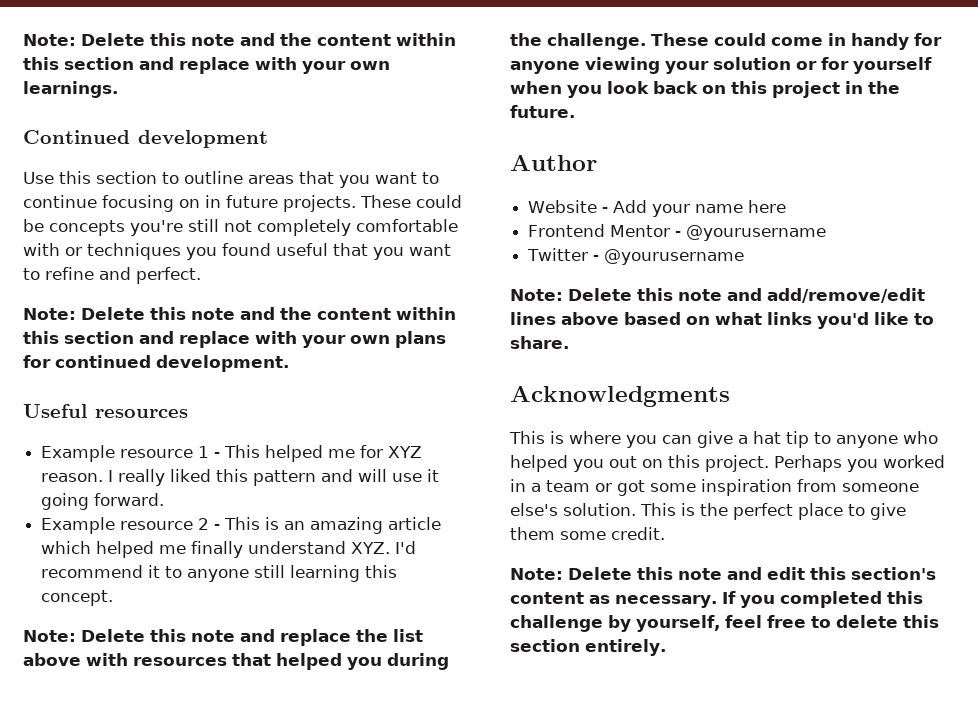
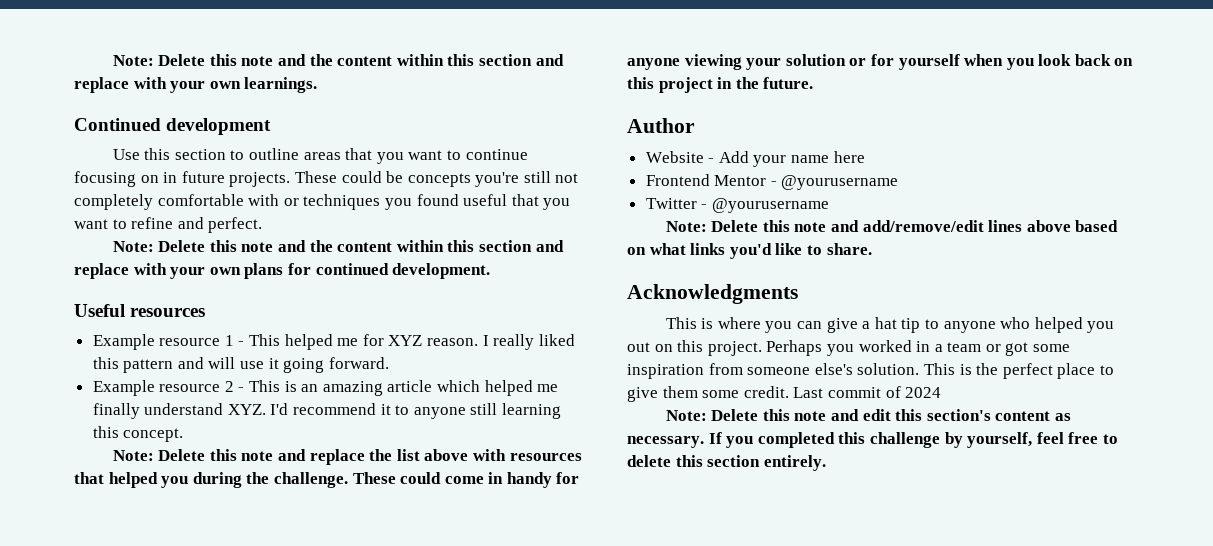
(665, 533) none -> [793,386,942,398] Last commit of 2024

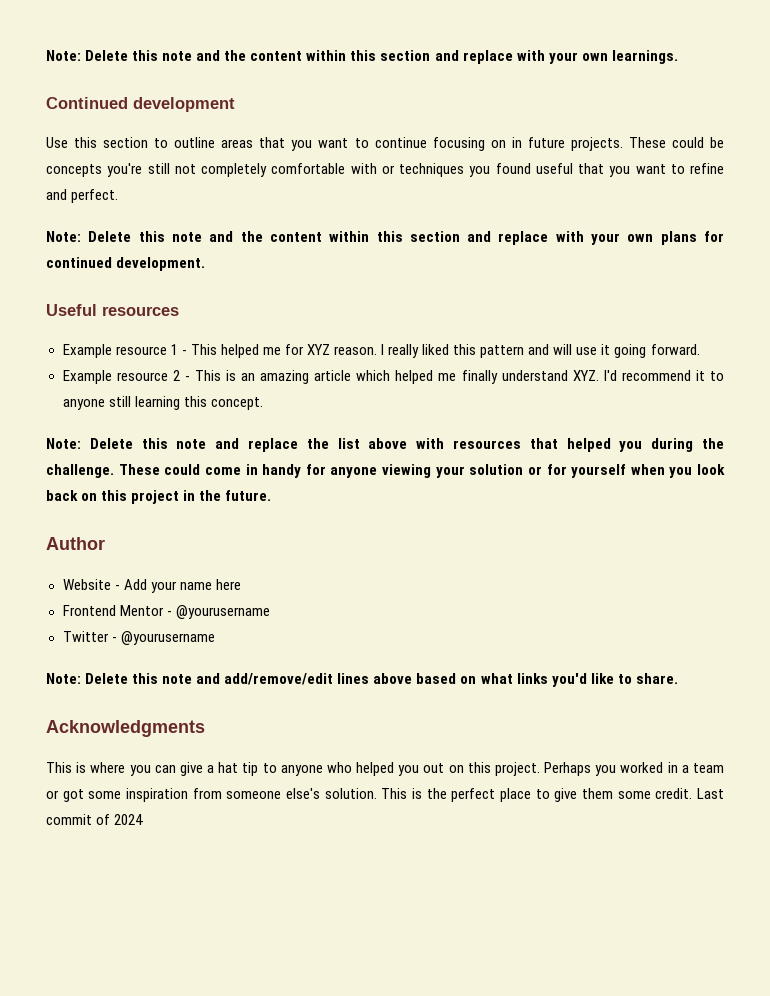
[665,409,1072,421] [627,432,1118,448] [627,455,826,471] // Note: Delete this note and edit this section's content as necessary. If you completed this challenge by yourself, feel free to delete this section entirely. -> (144, 819) none

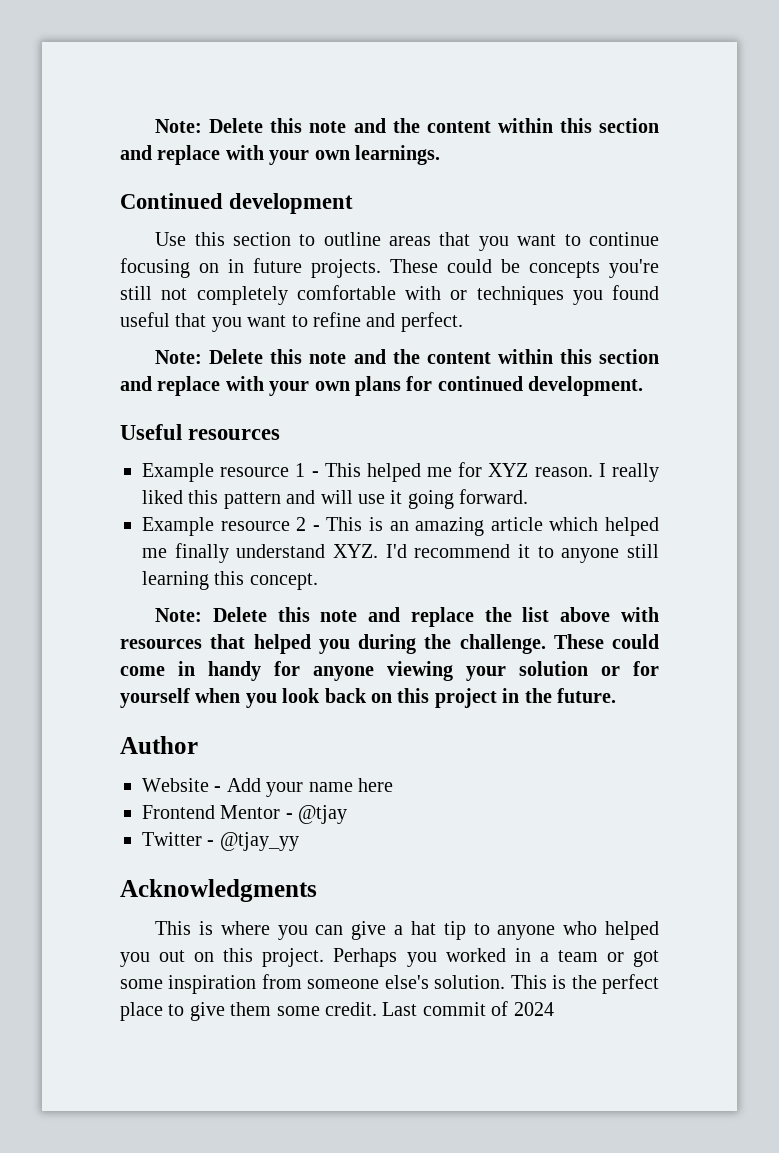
[175,605,270,619] @yourusername -> [298,805,348,824] @tjay
[120,631,215,645] [46,673,678,687] @yourusername // Note: Delete this note and add/remove/edit lines above based on what links you'd like to share. -> [219,832,299,851] @tjay_yy

